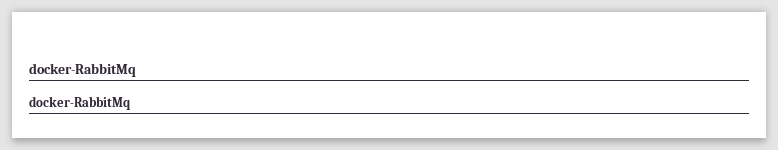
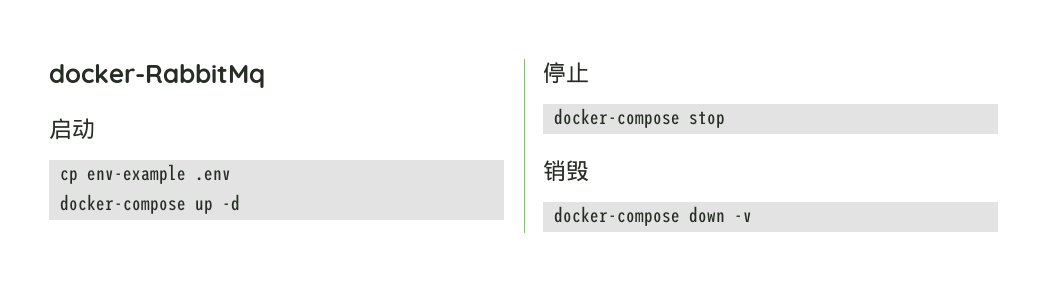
[29,96,130,110] docker-RabbitMq -> [49,118,95,140] [59,164,231,184] [59,194,240,214] [543,62,589,84] [553,108,725,128] [543,160,589,182] [553,206,752,226] 启动 // cp env-example .env // docker-compose up -d // 停止 // docker-compose stop // 销毁 // docker-compose down -v

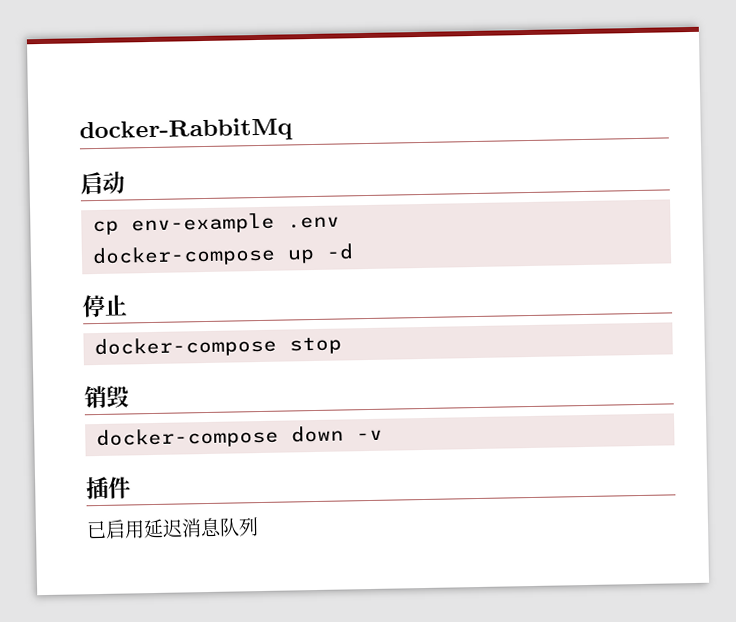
(752, 217) none -> [86,476,131,500] [86,517,259,539] // 插件 // 已启用延迟消息队列

